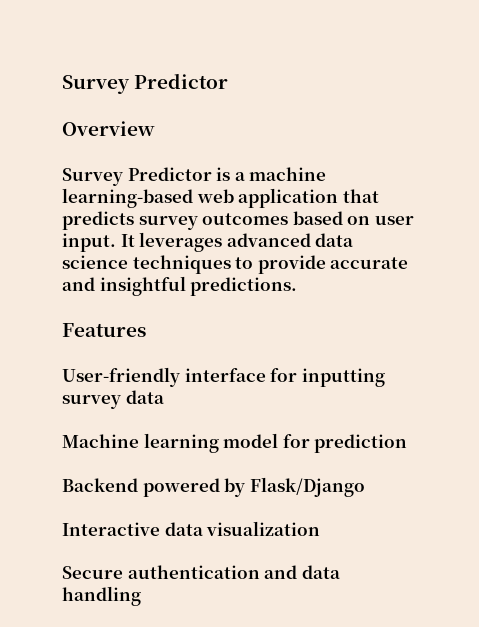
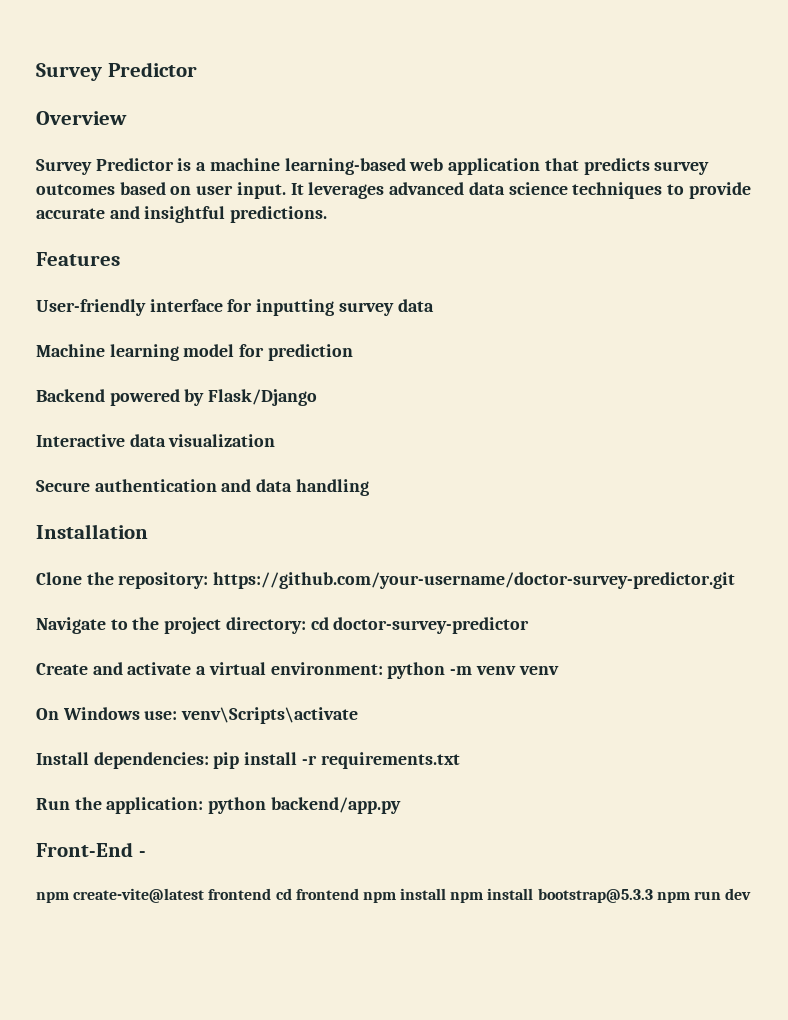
(141, 596) none -> [36,524,148,539] [36,572,736,589] [36,617,530,634] [36,662,559,679] [36,707,359,724] [36,752,460,769] [36,797,401,814] [36,842,146,857] [36,888,752,903] // Installation // Clone the repository: https://github.com/your-username/doctor-survey-predictor.git // Navigate to the project directory: cd doctor-survey-predictor // Create and activate a virtual environment: python -m venv venv // On Windows use: venv\Scripts\activate // Install dependencies: pip install -r requirements.txt // Run the application: python backend/app.py // Front-End - // npm create-vite@latest frontend cd frontend npm install npm install bootstrap@5.3.3 npm run dev

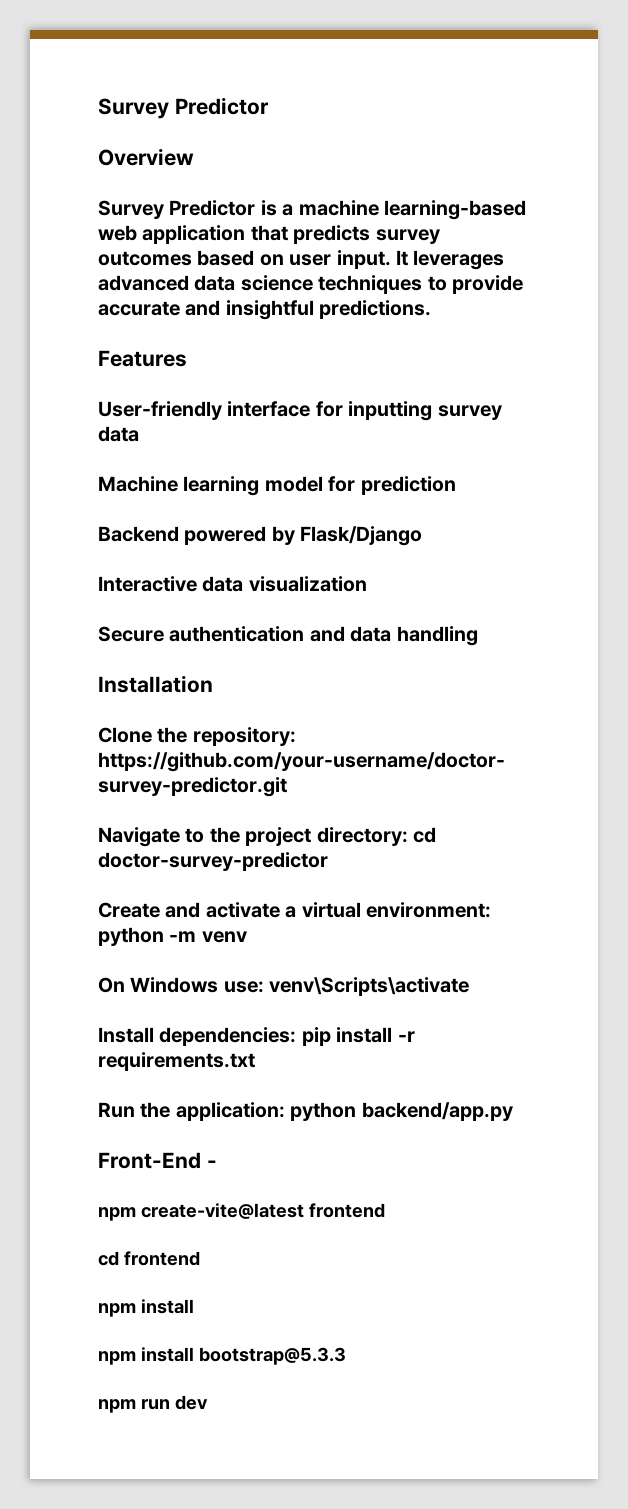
[518,666,559,675] venv -> (247, 937) none
(272, 894) none -> (385, 1210) //
[362,888,447,903] npm install -> [98,1299,194,1317] // npm install //
(653, 895) none -> (346, 1356) //

